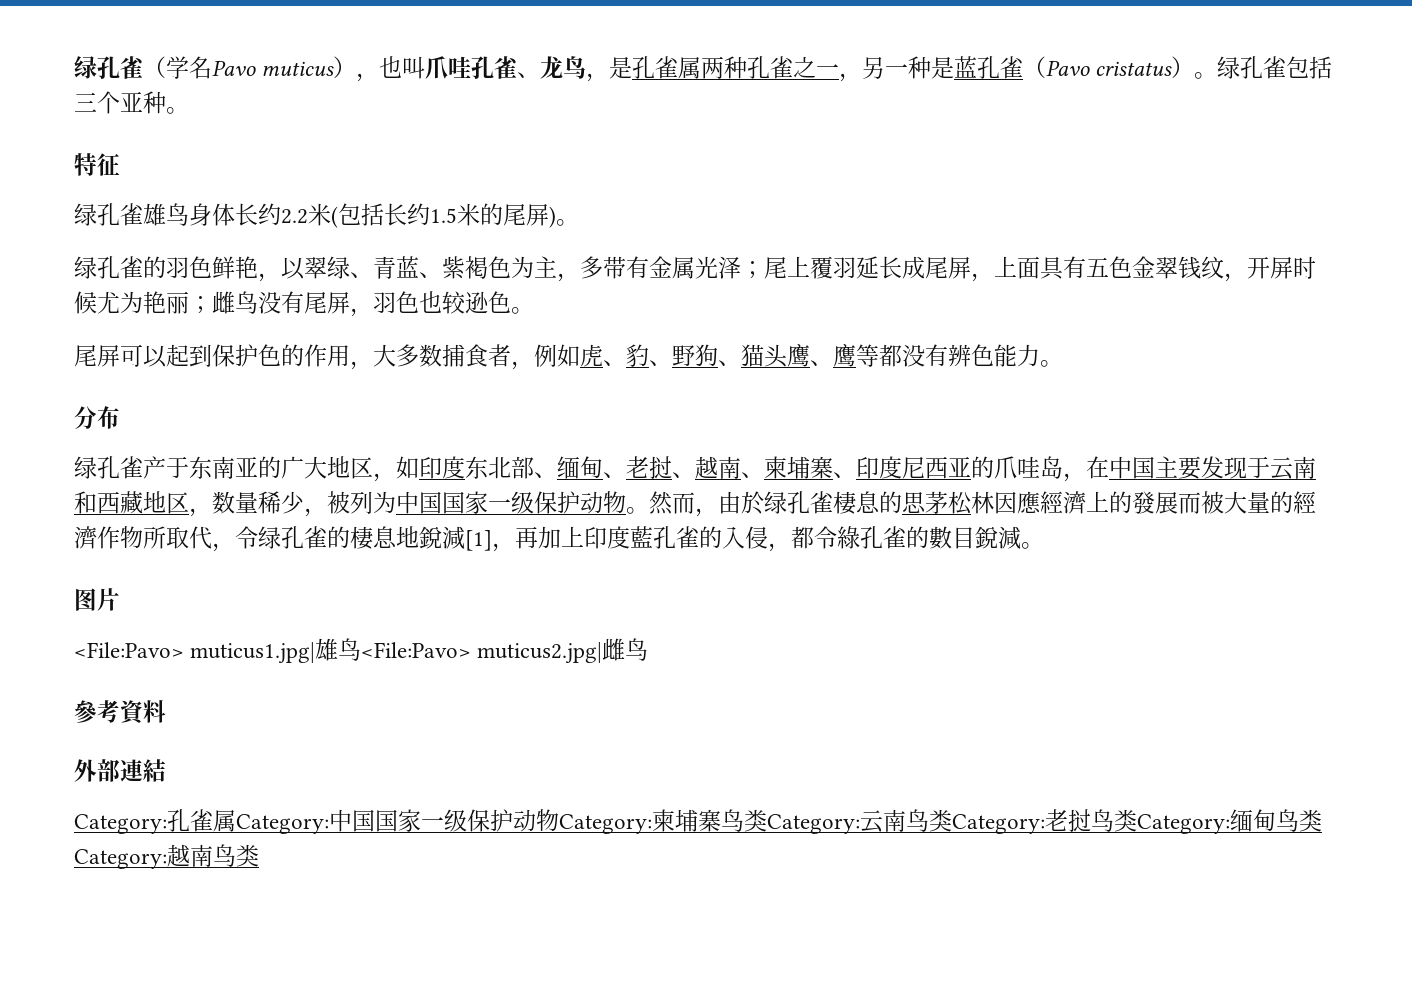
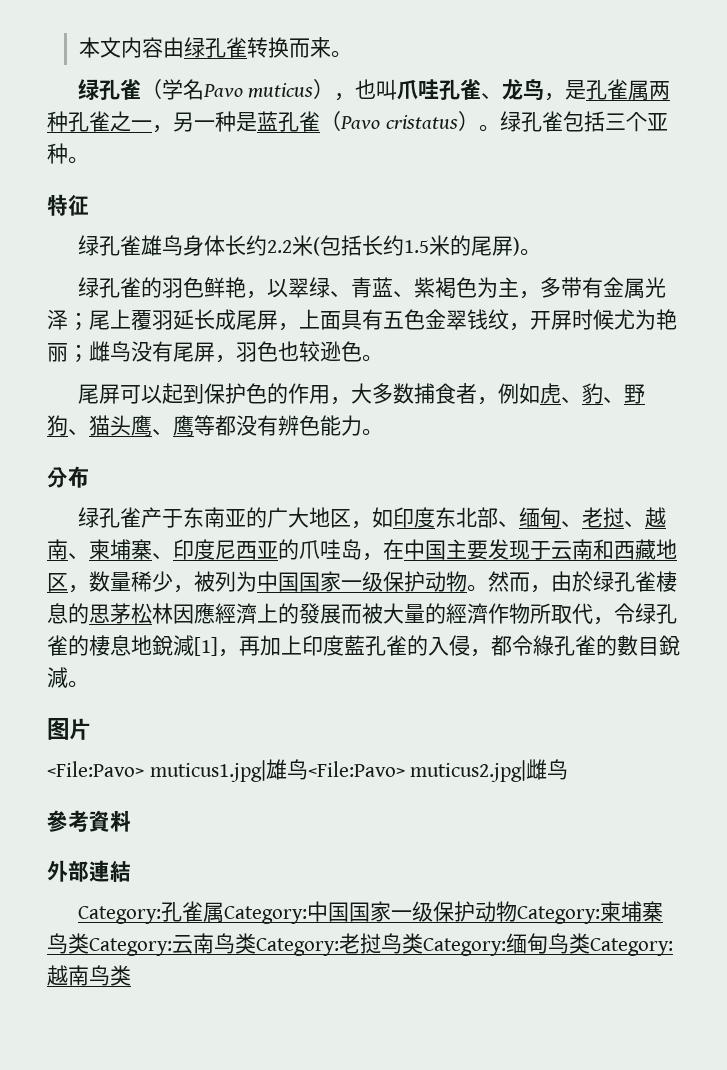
(74, 67) none -> [79,37,353,58] 本文内容由绿孔雀转换而来。 //

